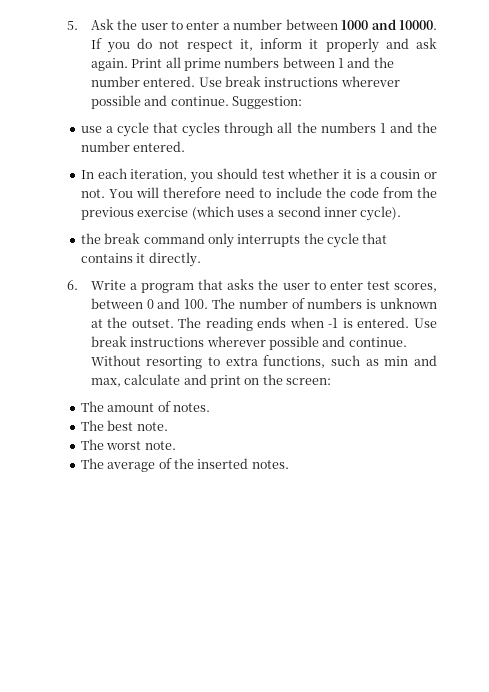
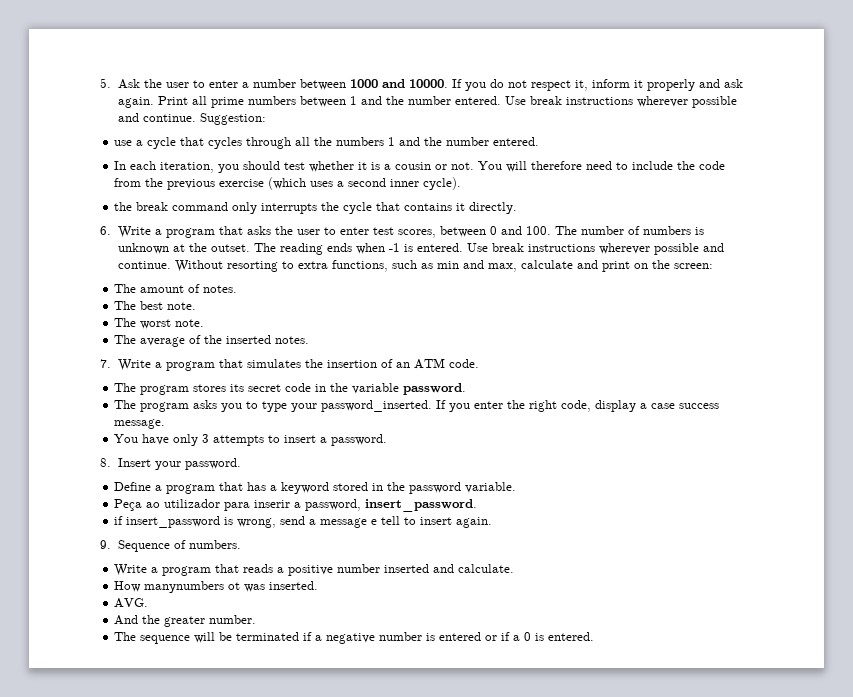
(289, 464) none -> [100,358,479,371] [114,383,467,395] [114,400,720,412] [114,419,166,429] [114,434,388,446] [100,458,241,470] [114,482,517,494] [114,499,478,512] [114,516,493,528] [100,540,241,552] [114,564,515,576] [114,581,319,593] [114,598,149,608] [114,615,257,627] [114,632,595,644] // 7. Write a program that simulates the insertion of an ATM code. // The program stores its secret code in the variable password. // The program asks you to type your password_inserted. If you enter the right code, display a case success message. // You have only 3 attempts to insert a password. // 8. Insert your password. // Define a program that has a keyword stored in the password variable. // Peça ao utilizador para inserir a password, insert_password. // if insert_password is wrong, send a message e tell to insert again. // 9. Sequence of numbers. // Write a program that reads a positive number inserted and calculate. // How manynumbers ot was inserted. // AVG. // And the greater number. // The sequence will be terminated if a negative number is entered or if a 0 is entered.

